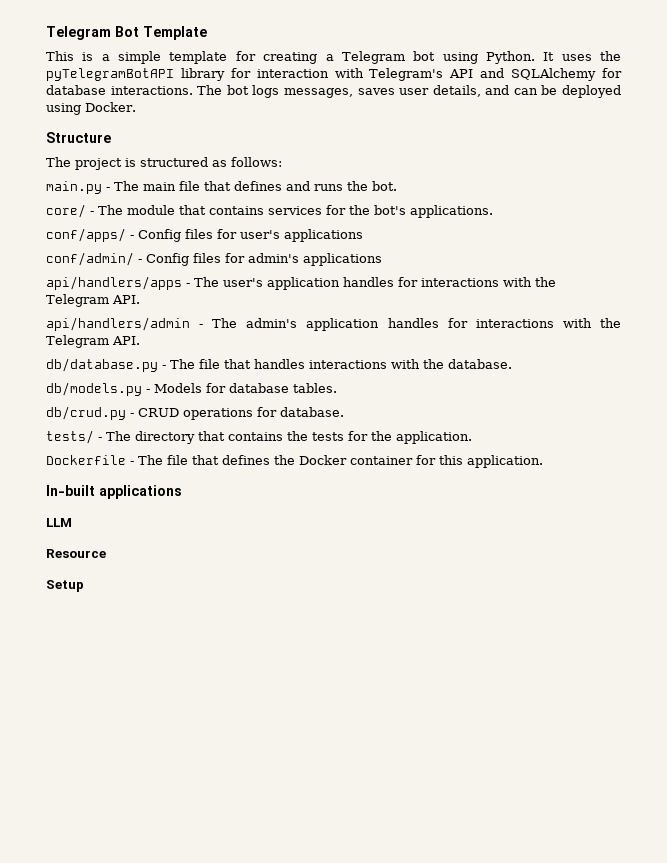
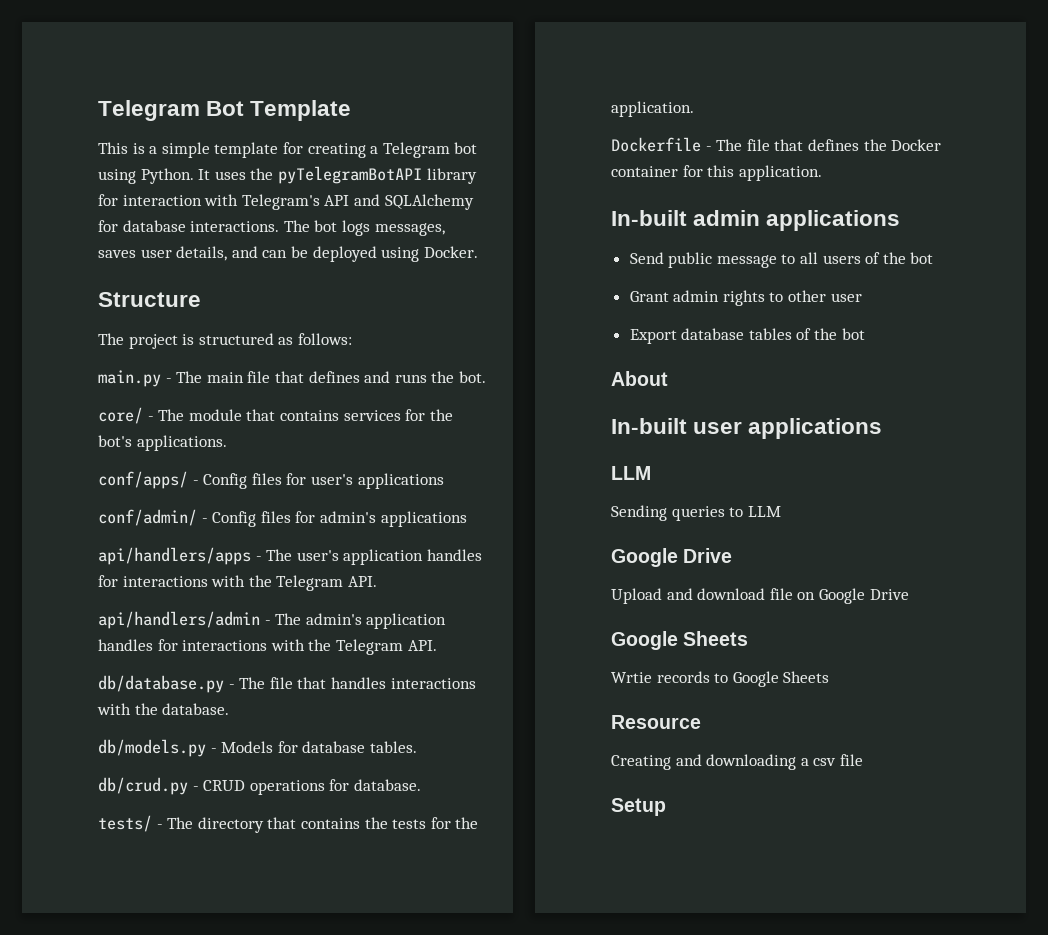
[99,485,182,499] [46,518,72,527] [46,549,106,558] applications // LLM // Resource -> [693,210,901,231] [629,252,934,268] [629,290,862,306] [629,328,865,344] [611,371,668,386] [611,418,883,439] [611,466,651,480] [611,505,781,521] [611,548,733,567] [611,588,909,604] [611,631,749,650] [611,671,830,687] [611,715,701,729] [611,754,863,770] admin applications // Send public message to all users of the bot // Grant admin rights to other user // Export database tables of the bot // About // In-built user applications // LLM // Sending queries to LLM // Google Drive // Upload and download file on Google Drive // Google Sheets // Wrtie records to Google Sheets // Resource // Creating and downloading a csv file

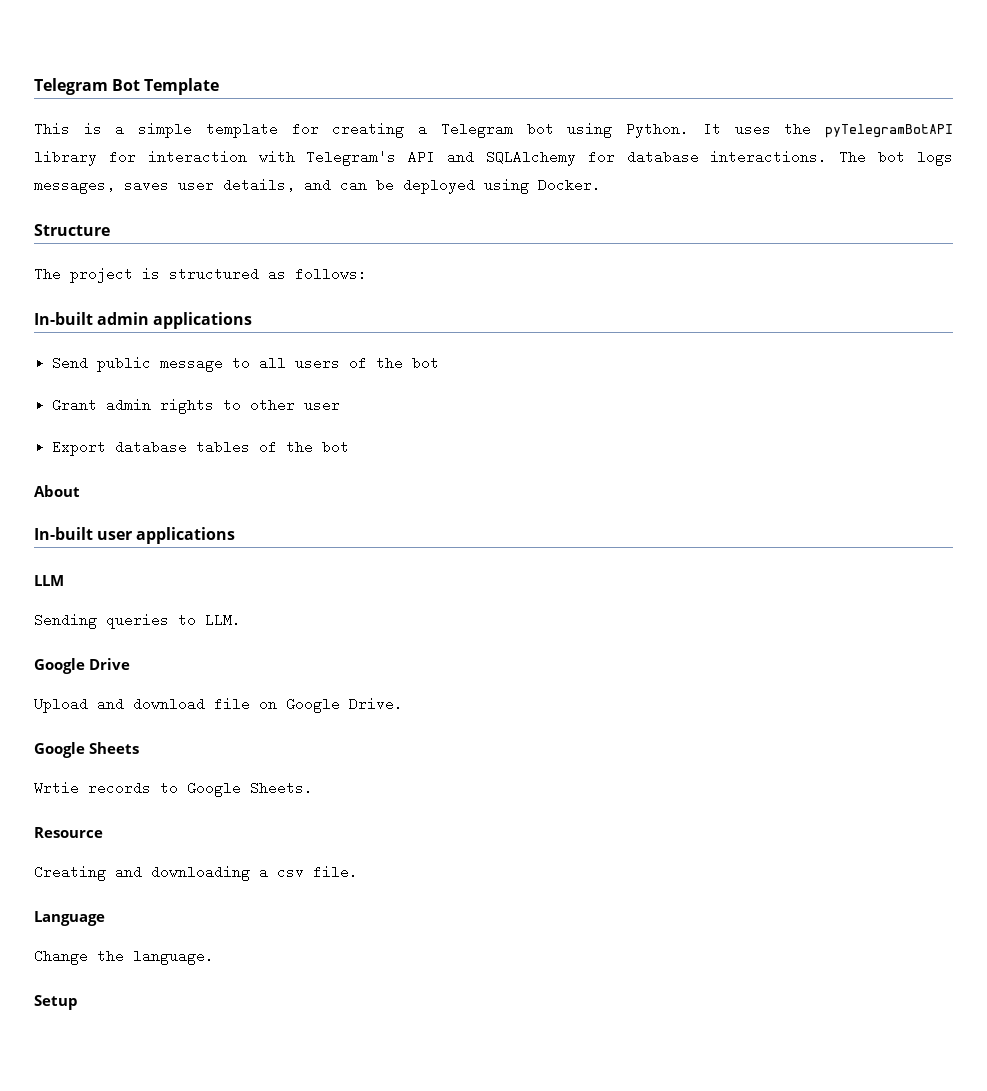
[98,370,486,387] [98,407,453,424] [98,435,227,451] [98,471,444,489] [98,509,467,527] [98,547,482,565] [98,575,377,591] [98,611,447,629] [98,639,437,655] [98,675,476,693] [97,703,230,715] [98,739,417,757] [98,777,421,795] [98,815,479,833] [611,101,694,117] [611,137,942,152] [611,165,822,181] // main.py - The main file that defines and runs the bot. // core/ - The module that contains services for the bot's applications. // conf/apps/ - Config files for user's applications // conf/admin/ - Config files for admin's applications // api/handlers/apps - The user's application handles for interactions with the Telegram API. // api/handlers/admin - The admin's application handles for interactions with the Telegram API. // db/database.py - The file that handles interactions with the database. // db/models.py - Models for database tables. // db/crud.py - CRUD operations for database. // tests/ - The directory that contains the tests for the application. // Dockerfile - The file that defines the Docker container for this application. -> (367, 274) none
[747,506,781,517] LLM -> [205,613,241,627] LLM.
[869,589,909,600] Drive -> [349,697,403,711] Drive.
[783,671,830,683] Sheets -> [250,781,313,795] Sheets.
[839,754,863,766] file -> [313,865,358,879] [34,911,105,926] [34,949,214,965] file. // Language // Change the language.

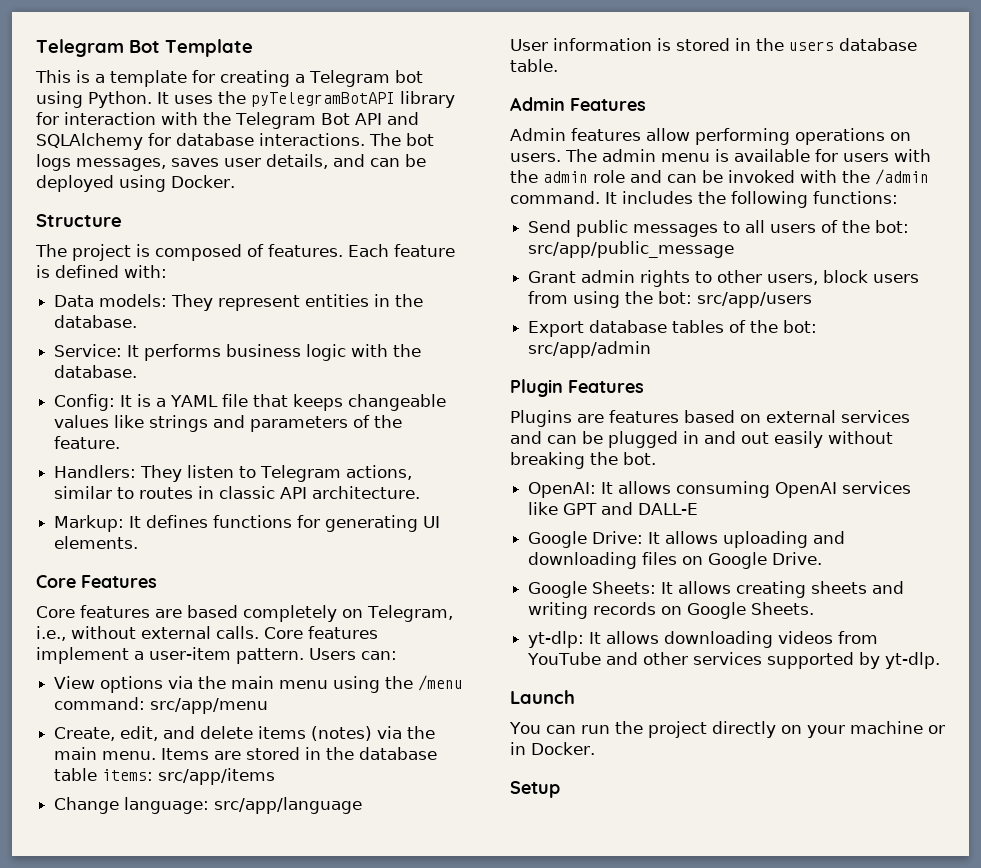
[138,122,193,138] simple -> (105, 78) none
[306,150,397,166] Telegram's -> [203,112,350,129] the Telegram Bot
[169,267,367,281] [34,312,253,329] structured as follows: // In-built admin applications -> [155,244,455,261] [36,265,167,278] [54,294,424,311] [54,315,138,328] [54,344,422,361] [54,365,138,378] [54,394,447,411] [54,415,403,432] [54,436,121,449] [54,465,413,482] [54,486,421,499] [54,515,441,532] [54,536,139,549] [36,575,157,588] [36,605,453,622] [36,626,378,641] [36,647,397,664] [54,675,464,693] [54,697,269,714] [54,726,436,741] [54,747,438,760] [54,768,276,785] [54,797,363,814] [510,38,917,51] [510,59,558,72] [510,97,646,111] [510,128,911,145] [510,149,931,162] [510,169,929,185] [510,191,898,208] composed of features. Each feature is defined with: // Data models: They represent entities in the database. // Service: It performs business logic with the database. // Config: It is a YAML file that keeps changeable values like strings and parameters of the feature. // Handlers: They listen to Telegram actions, similar to routes in classic API architecture. // Markup: It defines functions for generating UI elements. // Core Features // Core features are based completely on Telegram, i.e., without external calls. Core features implement a user-item pattern. Users can: // View options via the main menu using the /menu command: src/app/menu // Create, edit, and delete items (notes) via the main menu. Items are stored in the database table items: src/app/items // Change language: src/app/language // User information is stored in the users database table. // Admin Features // Admin features allow performing operations on users. The admin menu is available for users with the admin role and can be invoked with the /admin command. It includes the following functions:
[160,356,224,372] message -> [633,224,719,237] messages
[412,356,440,370] bot -> [875,220,910,233] [528,241,735,258] bot: src/app/public_message
[304,398,341,412] user -> [767,270,920,285] [528,291,813,308] users, block users from using the bot: src/app/users
[322,440,350,454] [34,485,80,497] [34,527,236,544] [34,575,64,586] [34,613,241,629] [34,658,131,674] [34,697,403,713] [34,742,140,758] [34,781,313,797] [34,827,103,838] [34,865,358,881] [34,911,105,926] [34,949,214,965] bot // About // In-built user applications // LLM // Sending queries to LLM. // Google Drive // Upload and download file on Google Drive. // Google Sheets // Wrtie records to Google Sheets. // Resource // Creating and downloading a csv file. // Language // Change the language. -> [783,320,818,333] [528,341,652,358] [510,379,644,397] [510,410,910,427] [510,431,893,448] [510,452,656,469] [528,481,912,498] [528,502,699,515] [528,531,846,548] [528,552,823,569] [528,581,905,598] [528,602,815,619] [528,631,879,648] [527,652,941,669] [510,690,575,704] [509,721,945,738] [510,742,595,755] bot: src/app/admin // Plugin Features // Plugins are features based on external services and can be plugged in and out easily without breaking the bot. // OpenAI: It allows consuming OpenAI services like GPT and DALL-E // Google Drive: It allows uploading and downloading files on Google Drive. // Google Sheets: It allows creating sheets and writing records on Google Sheets. // yt-dlp: It allows downloading videos from YouTube and other services supported by yt-dlp. // Launch // You can run the project directly on your machine or in Docker.

